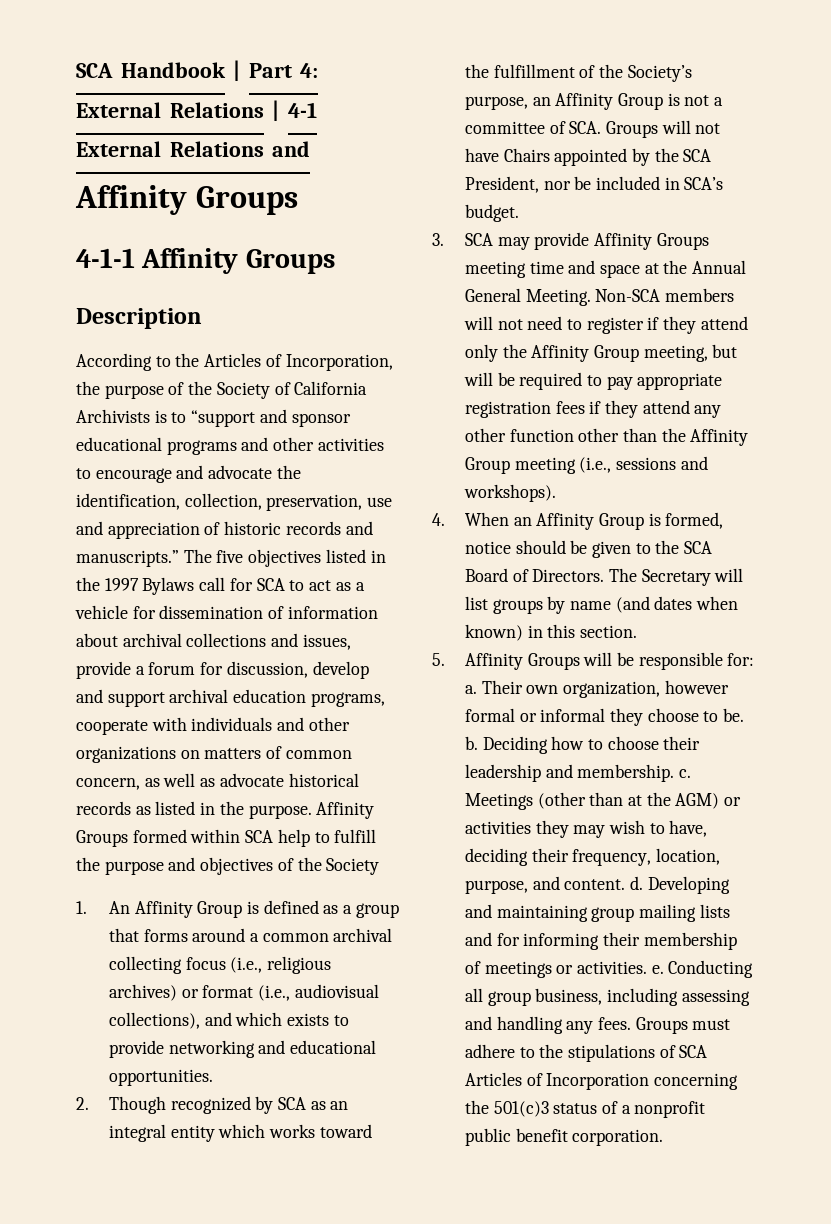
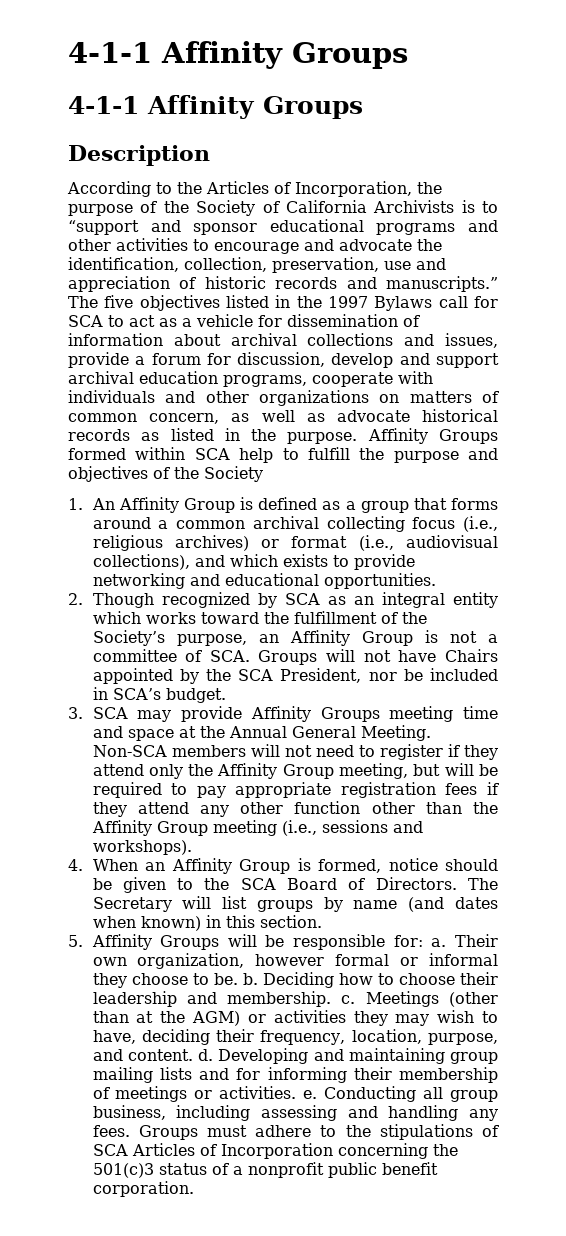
[76,60,319,81] [76,100,317,121] [76,141,311,157] SCA Handbook | Part 4: External Relations | 4-1 External Relations and -> [68,42,152,63] 4-1-1

